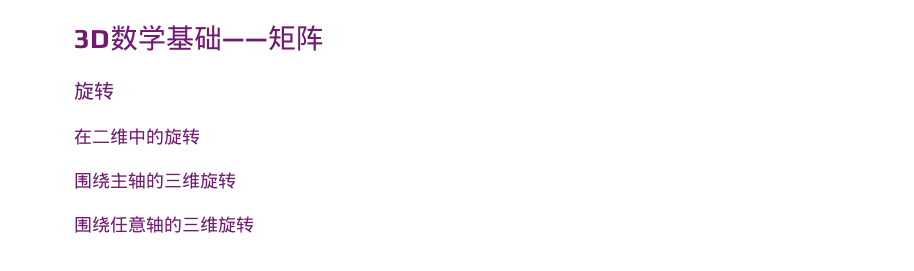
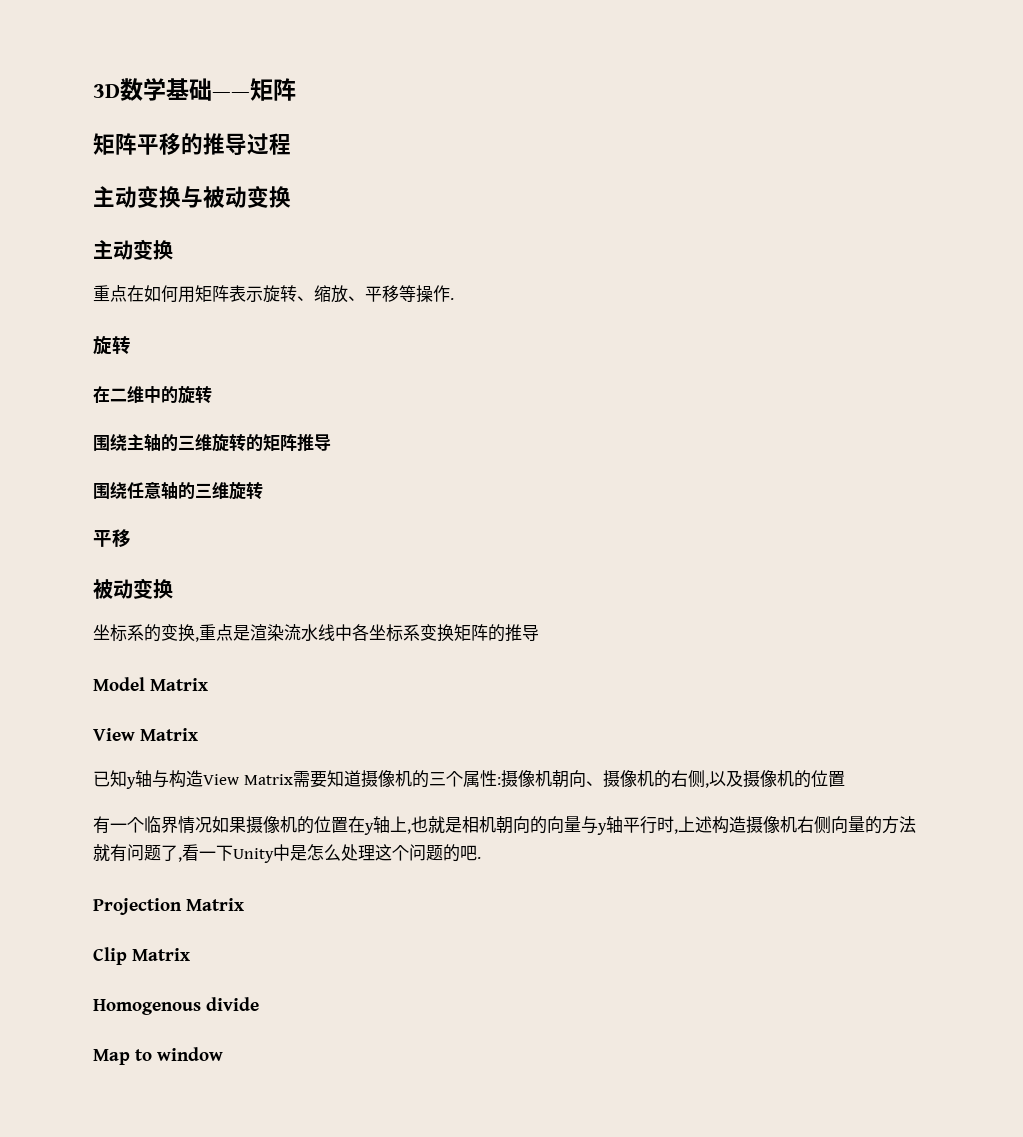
(324, 38) none -> [93,133,291,155] [93,186,291,208] [93,239,173,260] [93,285,454,303] // 矩阵平移的推导过程 // 主动变换与被动变换 // 主动变换 // 重点在如何用矩阵表示旋转、缩放、平移等操作.
(236, 180) none -> [246,434,331,451] 的矩阵推导
(254, 224) none -> [93,529,131,547] [93,578,173,599] [93,624,539,642] [93,677,208,691] [93,728,198,741] [93,770,845,789] [93,816,916,835] [93,844,481,863] [93,898,244,915] [93,947,190,965] [93,997,259,1015] [93,1047,223,1065] // 平移 // 被动变换 // 坐标系的变换,重点是渲染流水线中各坐标系变换矩阵的推导 // Model Matrix // View Matrix // 已知y轴与构造View Matrix需要知道摄像机的三个属性:摄像机朝向、摄像机的右侧,以及摄像机的位置 // 有一个临界情况如果摄像机的位置在y轴上,也就是相机朝向的向量与y轴平行时,上述构造摄像机右侧向量的方法就有问题了,看一下Unity中是怎么处理这个问题的吧. // Projection Matrix // Clip Matrix // Homogenous divide // Map to window

